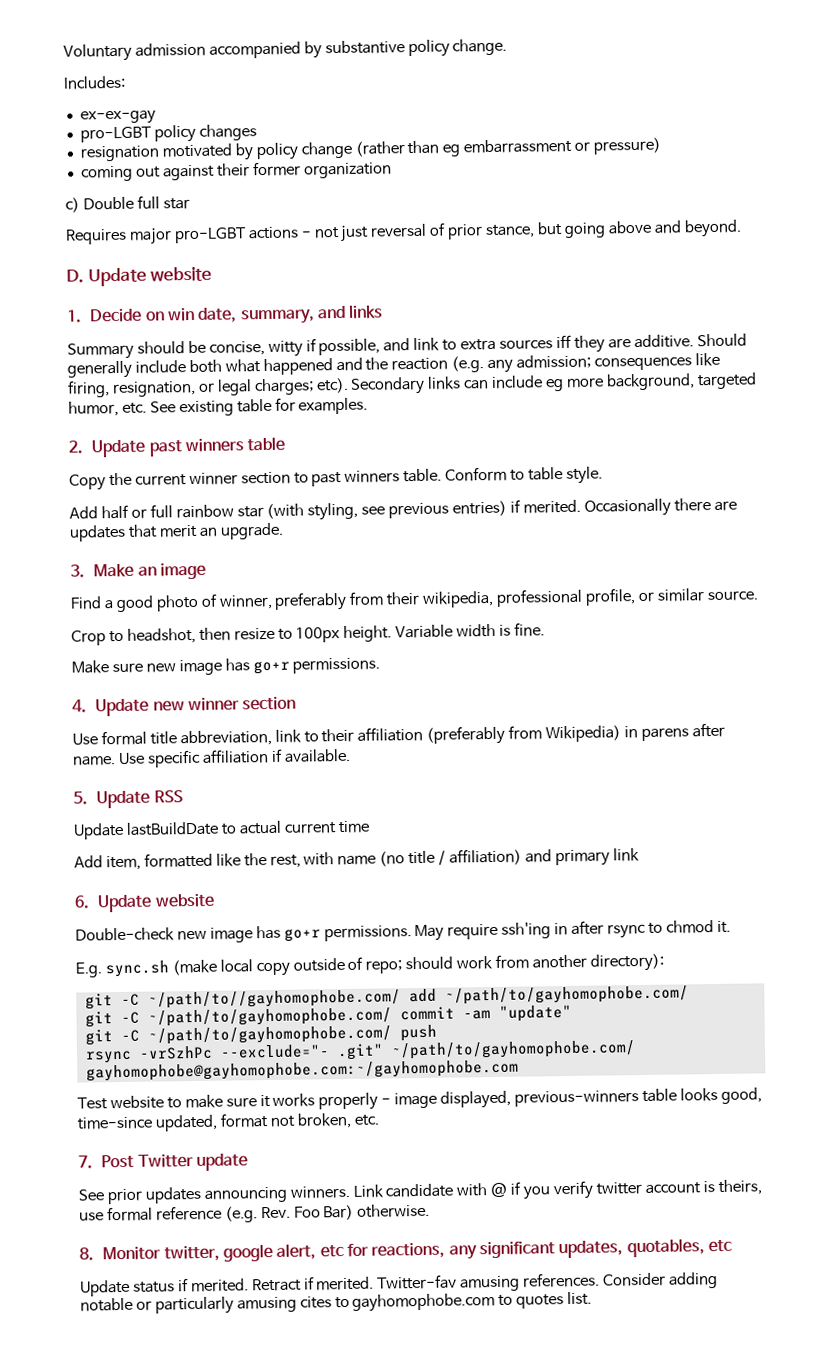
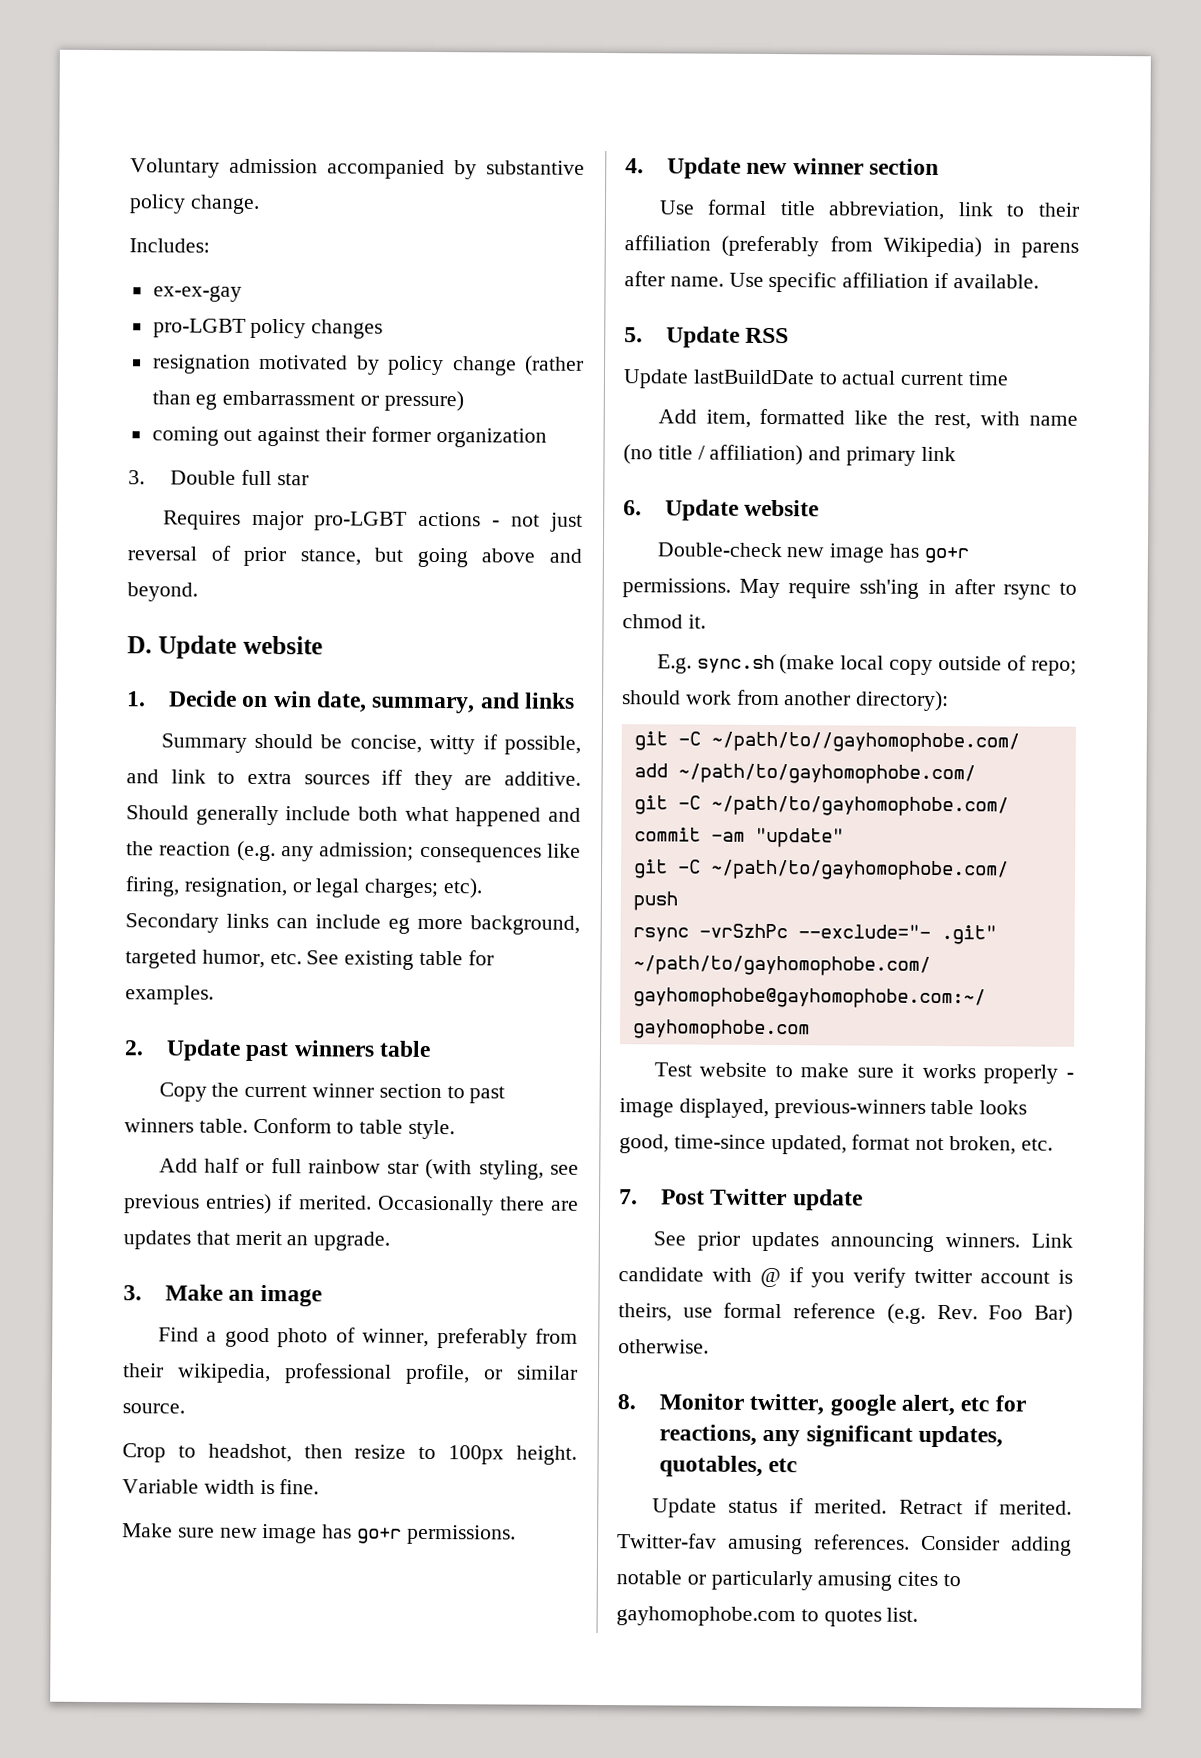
[65,197,80,213] c) -> [128,470,145,485] 3.

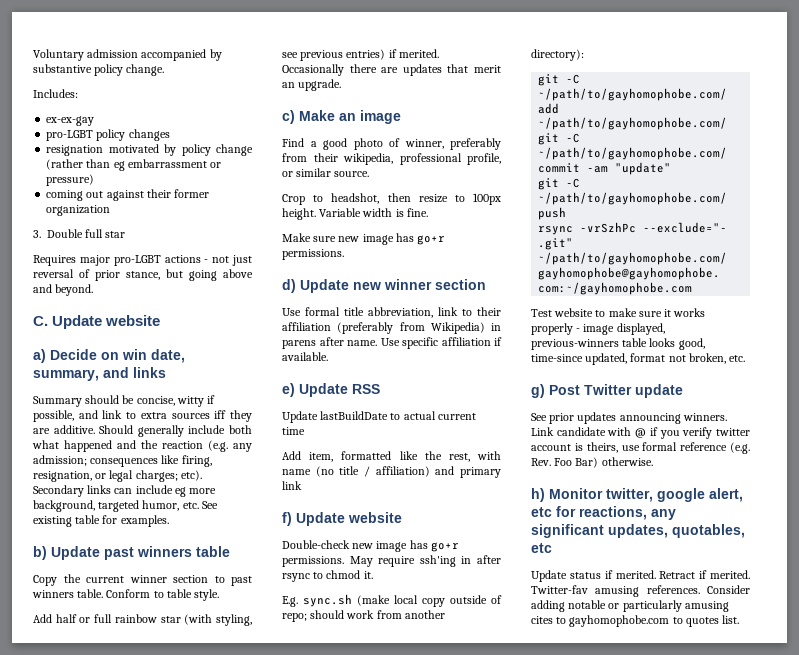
[127,635,323,659] [127,691,146,707] D. Update website // 1. -> [33,315,161,329] [33,349,46,363] C. Update website // a)
[124,1040,144,1056] 2. -> [33,546,47,560] b)
[123,1285,142,1301] 3. -> [282,110,295,124] c)
[625,158,644,174] 4. -> [282,279,296,293] d)
[624,327,643,343] 5. -> [282,383,295,397] e)
[623,500,642,516] 6. -> [282,512,292,526] f)
[710,731,1020,753] ~/path/to//gayhomophobe.com/ -> [538,88,728,101] ~/path/to/gayhomophobe.com/
[619,1189,638,1205] 7. -> [531,384,545,398] g)
[617,1394,636,1410] 8. -> [531,488,545,502] h)

